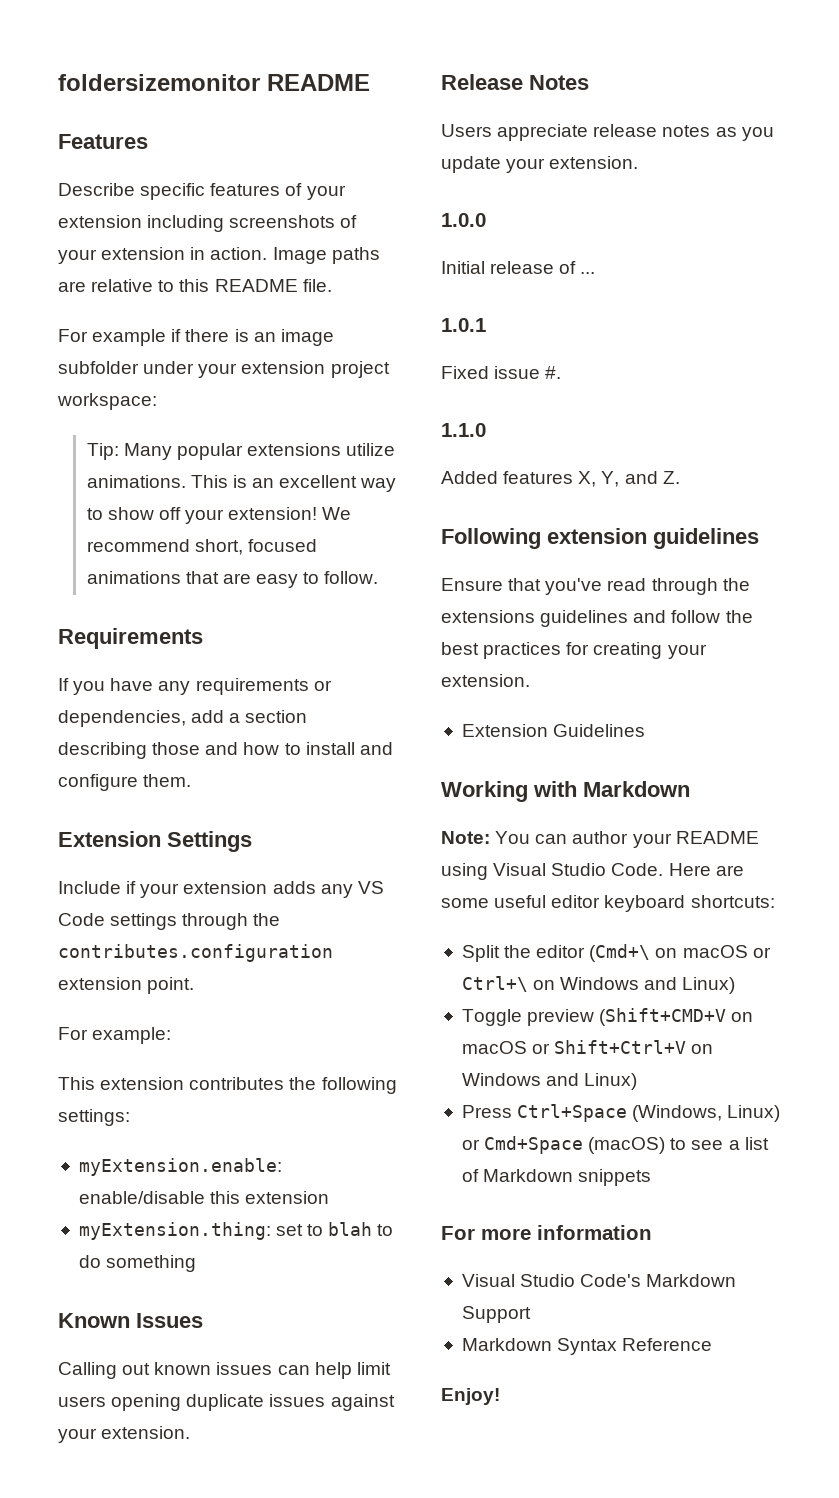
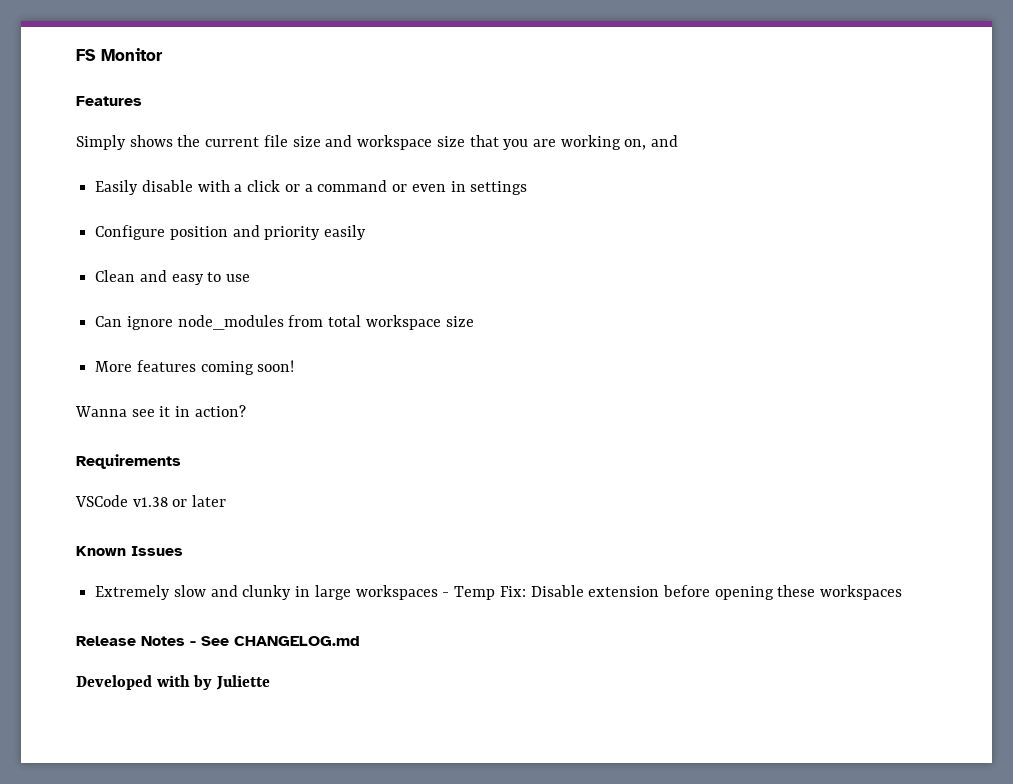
[58,74,370,91] foldersizemonitor README -> [76,48,163,61] FS Monitor
[58,183,346,200] [58,215,358,232] [58,247,380,264] [58,279,332,292] [58,329,334,346] [58,361,390,378] [57,393,157,410] [86,443,396,460] [86,475,397,492] [86,507,352,524] [86,539,318,555] [86,571,379,588] [58,628,203,649] [58,678,332,695] [58,710,308,727] [58,742,393,759] [58,774,192,791] [58,831,252,852] [58,881,384,898] [58,913,281,930] [58,944,333,962] [58,977,195,994] [58,1027,172,1044] [58,1077,397,1094] [58,1109,130,1126] [78,1158,282,1176] [78,1191,330,1204] [78,1222,394,1240] [78,1255,197,1272] [58,1313,203,1328] [58,1362,391,1379] [58,1394,395,1411] [58,1426,191,1443] [441,74,589,90] [441,124,774,141] [441,156,639,173] [441,213,486,227] [441,261,596,274] [441,318,486,332] [441,366,562,379] [441,423,486,437] [441,471,680,487] [441,528,759,549] [441,578,750,595] [441,610,753,627] [441,642,707,659] [441,674,530,687] [461,724,646,737] [441,781,690,802] [441,831,759,848] [441,863,744,880] [441,895,775,912] [461,944,771,962] [461,976,736,994] [461,1008,754,1026] [461,1040,714,1054] [461,1073,638,1090] [461,1104,781,1122] [461,1136,769,1154] [461,1169,652,1186] [441,1225,652,1240] [461,1274,737,1287] [461,1306,531,1323] [461,1338,713,1355] [441,1388,500,1405] Describe specific features of your extension including screenshots of your extension in action. Image paths are relative to this README file. // For example if there is an image subfolder under your extension project workspace: // Tip: Many popular extensions utilize animations. This is an excellent way to show off your extension! We recommend short, focused animations that are easy to follow. // Requirements // If you have any requirements or dependencies, add a section describing those and how to install and configure them. // Extension Settings // Include if your extension adds any VS Code settings through the contributes.configuration extension point. // For example: // This extension contributes the following settings: // myExtension.enable: enable/disable this extension // myExtension.thing: set to blah to do something // Known Issues // Calling out known issues can help limit users opening duplicate issues against your extension. // Release Notes // Users appreciate release notes as you update your extension. // 1.0.0 // Initial release of ... // 1.0.1 // Fixed issue #. // 1.1.0 // Added features X, Y, and Z. // Following extension guidelines // Ensure that you've read through the extensions guidelines and follow the best practices for creating your extension. // Extension Guidelines // Working with Markdown // Note: You can author your README using Visual Studio Code. Here are some useful editor keyboard shortcuts: // Split the editor (Cmd+\ on macOS or Ctrl+\ on Windows and Linux) // Toggle preview (Shift+CMD+V on macOS or Shift+Ctrl+V on Windows and Linux) // Press Ctrl+Space (Windows, Linux) or Cmd+Space (macOS) to see a list of Markdown snippets // For more information // Visual Studio Code's Markdown Support // Markdown Syntax Reference // Enjoy! -> [76,135,679,150] [95,180,528,195] [95,225,367,240] [95,270,251,285] [95,315,474,330] [95,360,295,375] [75,405,246,417] [76,454,181,469] [75,495,227,507] [76,546,183,556] [95,585,903,600] [76,636,360,646] [76,675,271,690] Simply shows the current file size and workspace size that you are working on, and // Easily disable with a click or a command or even in settings // Configure position and priority easily // Clean and easy to use // Can ignore node_modules from total workspace size // More features coming soon! // Wanna see it in action? // Requirements // VSCode v1.38 or later // Known Issues // Extremely slow and clunky in large workspaces - Temp Fix: Disable extension before opening these workspaces // Release Notes - See CHANGELOG.md // Developed with by Juliette

